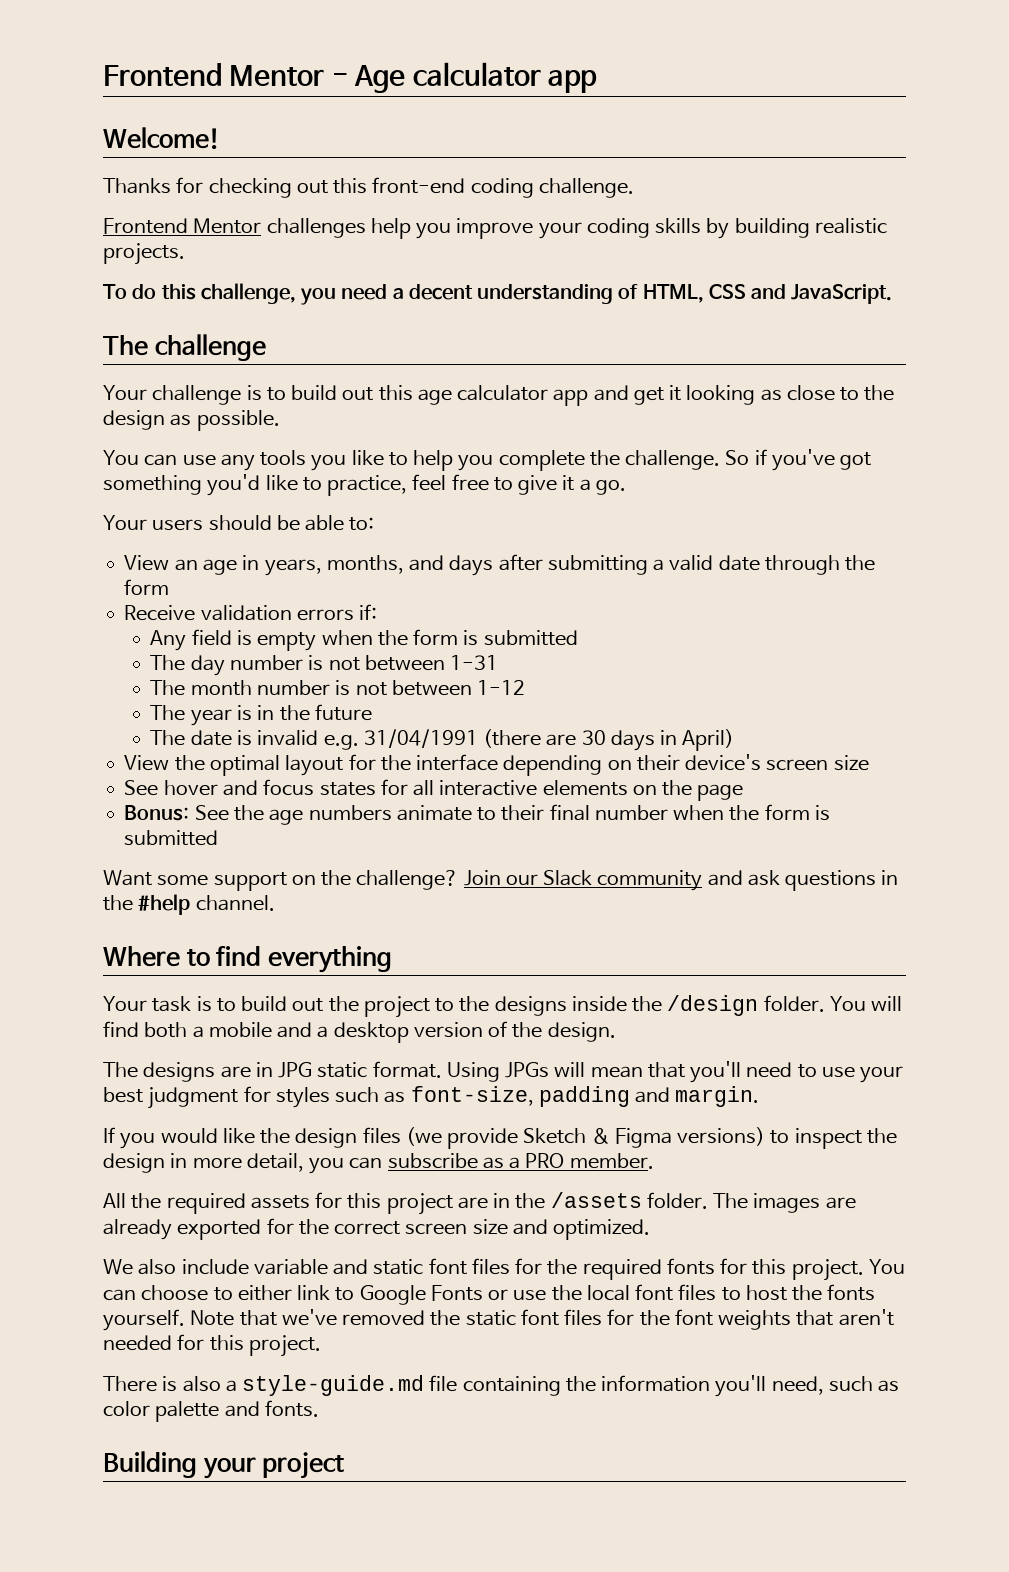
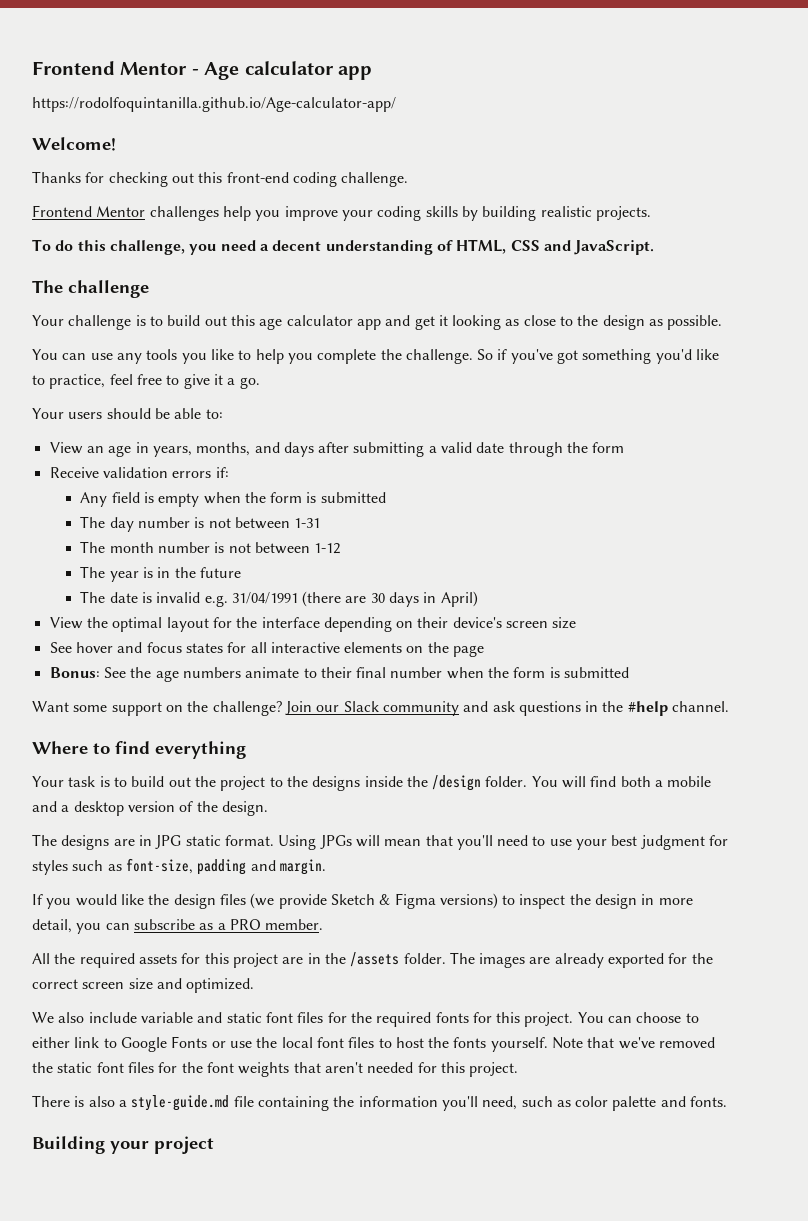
(598, 81) none -> [32,97,396,112] // https://rodolfoquintanilla.github.io/Age-calculator-app/

